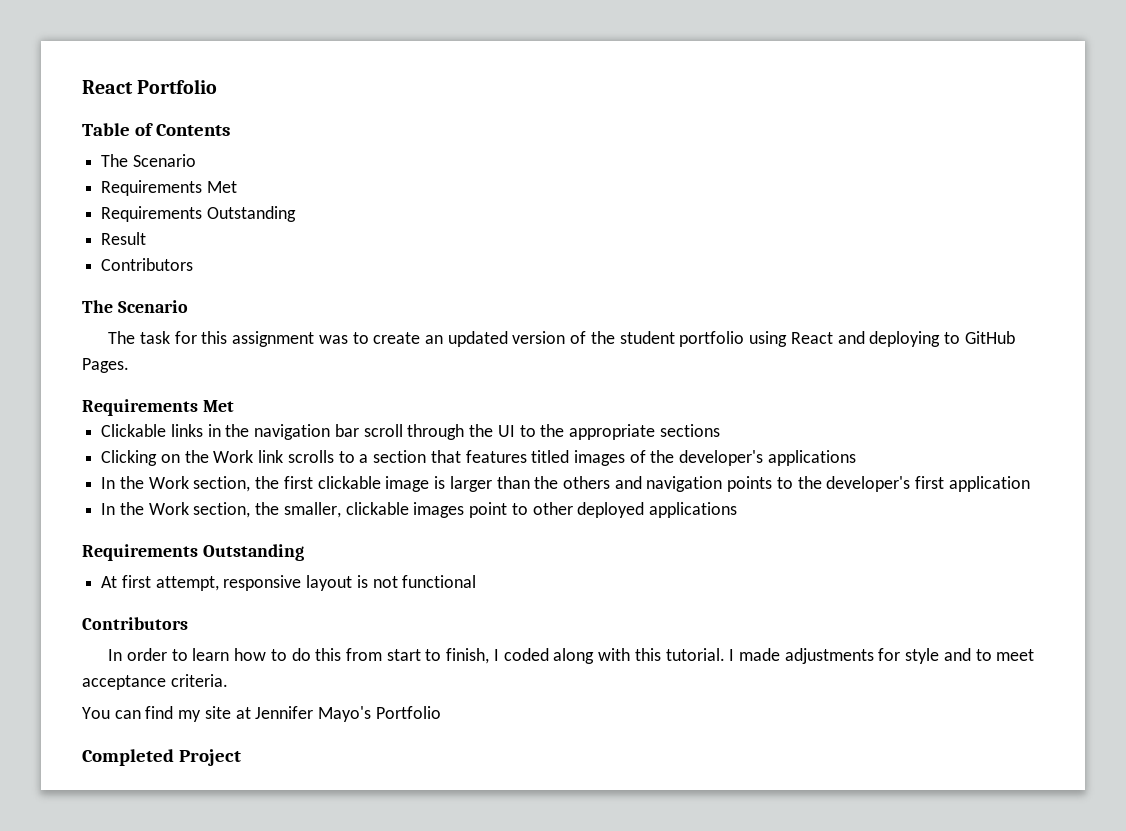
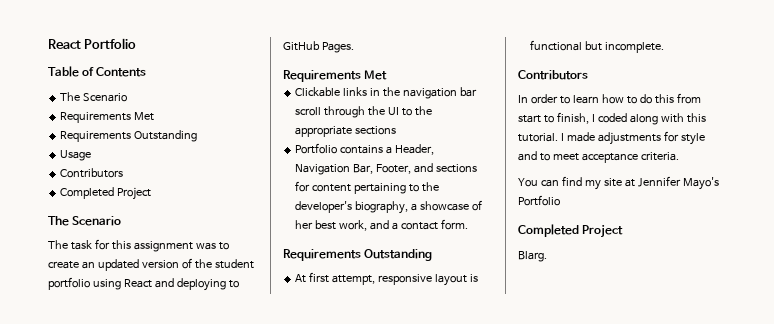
[101,232,147,245] [101,258,194,271] Result // Contributors -> [60,150,92,161] [60,168,124,178] [60,187,152,200] Usage // Contributors // Completed Project
[101,450,856,466] [101,476,1030,492] [101,502,737,518] Clicking on the Work link scrolls to a section that features titled images of the developer's applications // In the Work section, the first clickable image is larger than the others and navigation points to the developer's first application // In the Work section, the smaller, clickable images point to other deployed applications -> [295,143,435,155] [295,163,477,175] [295,181,439,194] [295,200,482,214] [295,219,468,231] Portfolio contains a Header, Navigation Bar, Footer, and sections for content pertaining to the developer's biography, a showcase of her best work, and a contact form.
[372,576,398,588] not -> (478, 278) none
(477, 581) none -> [585,41,665,53] but incomplete.
(241, 757) none -> [518,251,547,262] // Blarg.

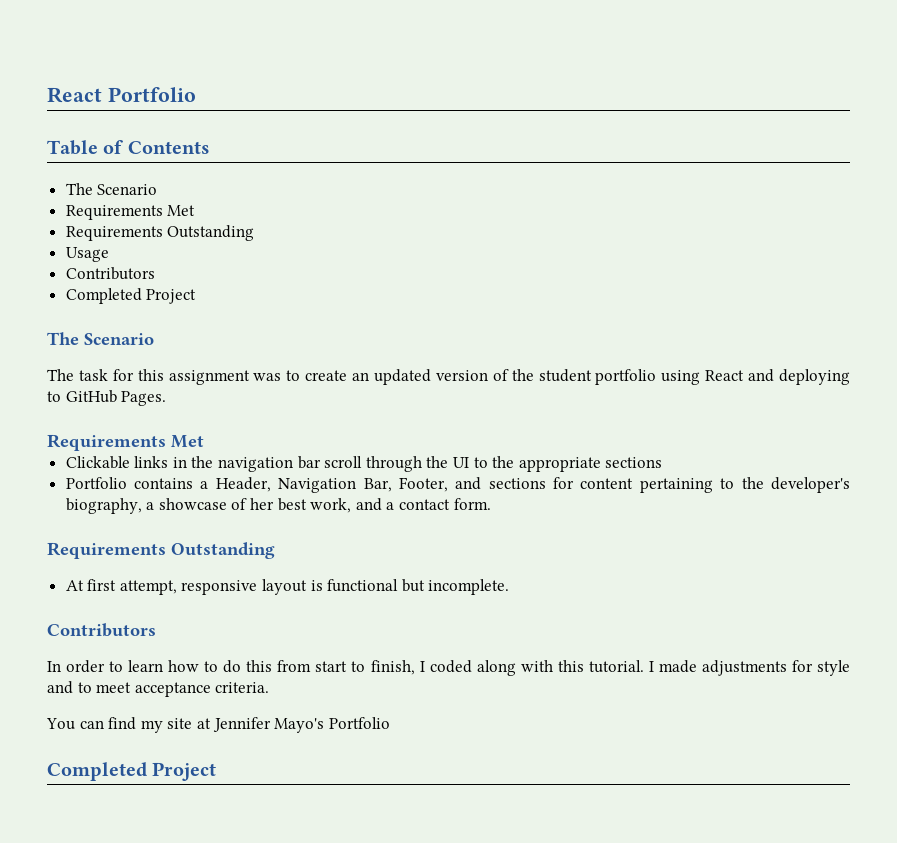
[518,251,547,262] // Blarg. -> (217, 771) none

